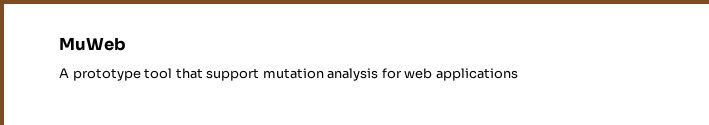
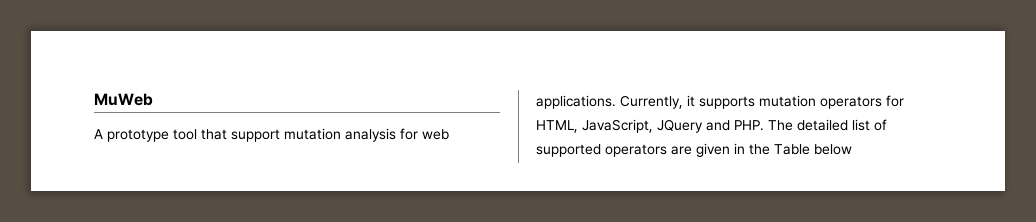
[435,68,518,81] applications -> [536,95,904,109] [536,119,887,133] [536,143,852,157] applications. Currently, it supports mutation operators for HTML, JavaScript, JQuery and PHP. The detailed list of supported operators are given in the Table below

